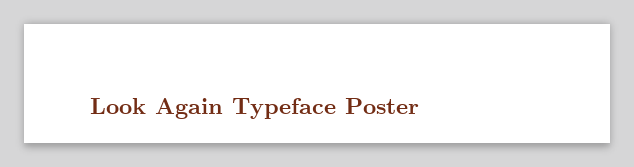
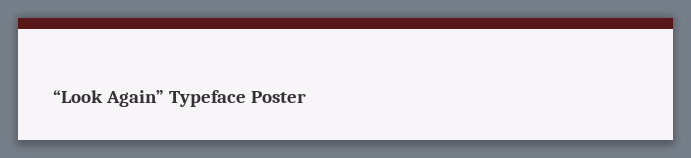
[90,98,223,119] Look Again -> [53,90,165,107] “Look Again”

